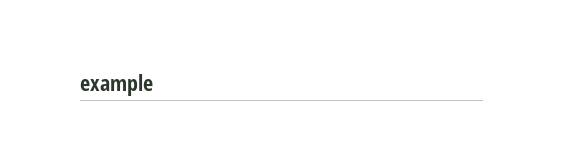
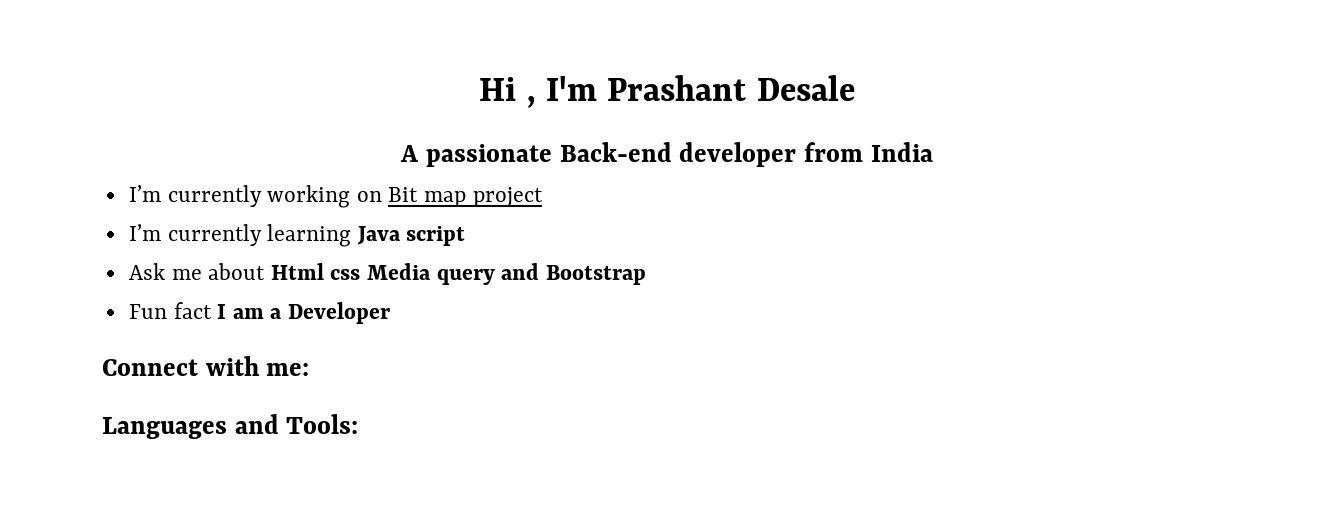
[80,74,153,96] example -> [479,75,855,108] [400,142,933,167] [128,185,543,208] [128,224,466,247] [128,263,646,285] [128,302,391,324] [102,356,310,376] [102,414,359,439] Hi , I'm Prashant Desale // A passionate Back-end developer from India // I’m currently working on Bit map project // I’m currently learning Java script // Ask me about Html css Media query and Bootstrap // Fun fact I am a Developer // Connect with me: // Languages and Tools:

